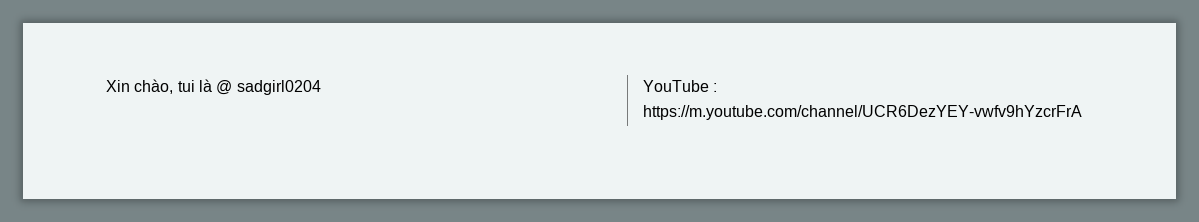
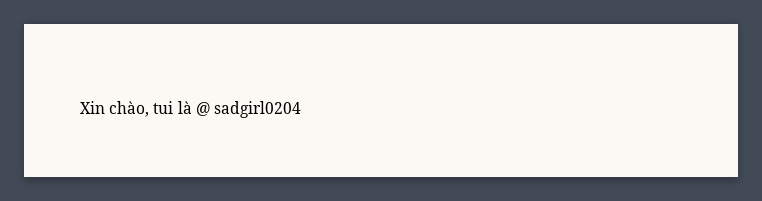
[643,80,718,92] [643,105,1082,120] // YouTube : https://m.youtube.com/channel/UCR6DezYEY-vwfv9hYzcrFrA -> (301, 109) none

